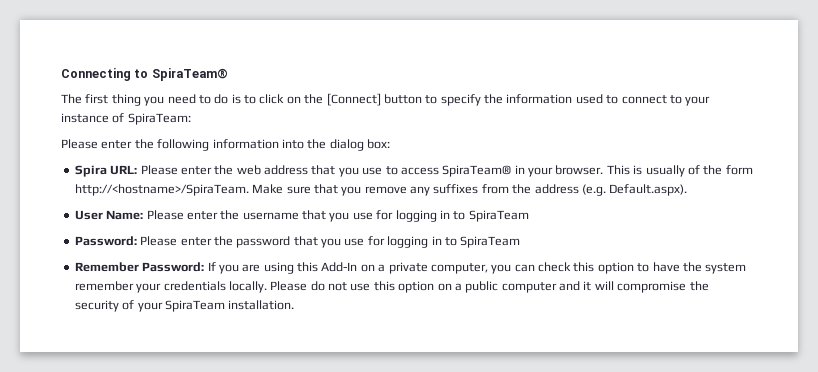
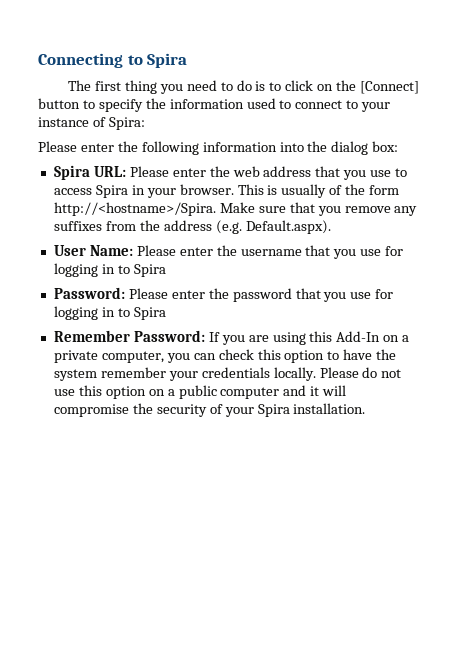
[151,68,228,81] SpiraTeam® -> [147,53,188,68] Spira
[127,113,191,125] SpiraTeam: -> [108,117,145,130] Spira:
[442,165,512,177] SpiraTeam® -> [95,185,128,198] Spira
[74,184,249,196] http://<hostname>/SpiraTeam. -> [53,202,216,216] http://<hostname>/Spira.
[468,210,529,222] SpiraTeam -> [133,264,166,277] Spira
[460,236,521,248] SpiraTeam -> [133,307,166,320] Spira
[164,300,225,312] SpiraTeam -> [257,404,290,417] Spira

